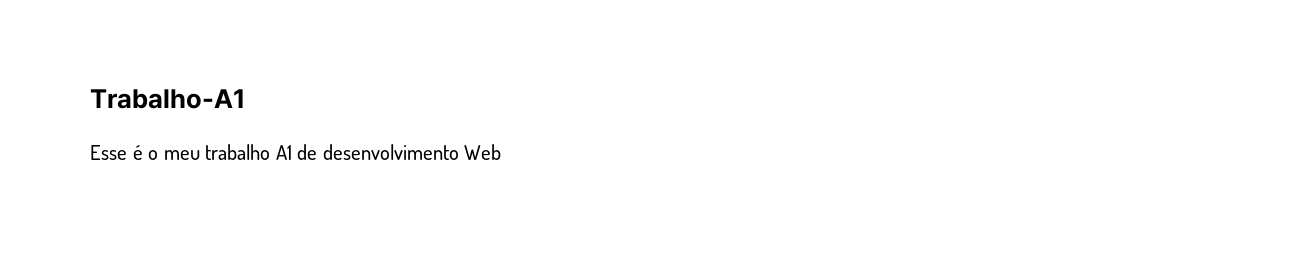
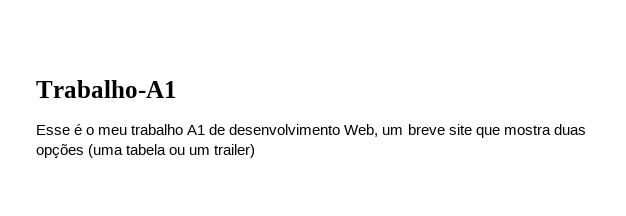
[464,144,502,160] Web -> [344,124,586,138] [36,144,256,158] Web, um breve site que mostra duas opções (uma tabela ou um trailer)

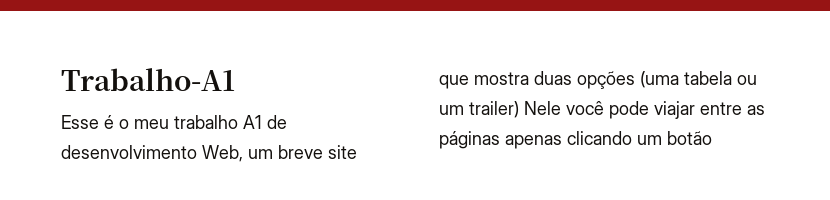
(256, 151) none -> [524,101,765,119] [439,131,712,149] Nele você pode viajar entre as páginas apenas clicando um botão

